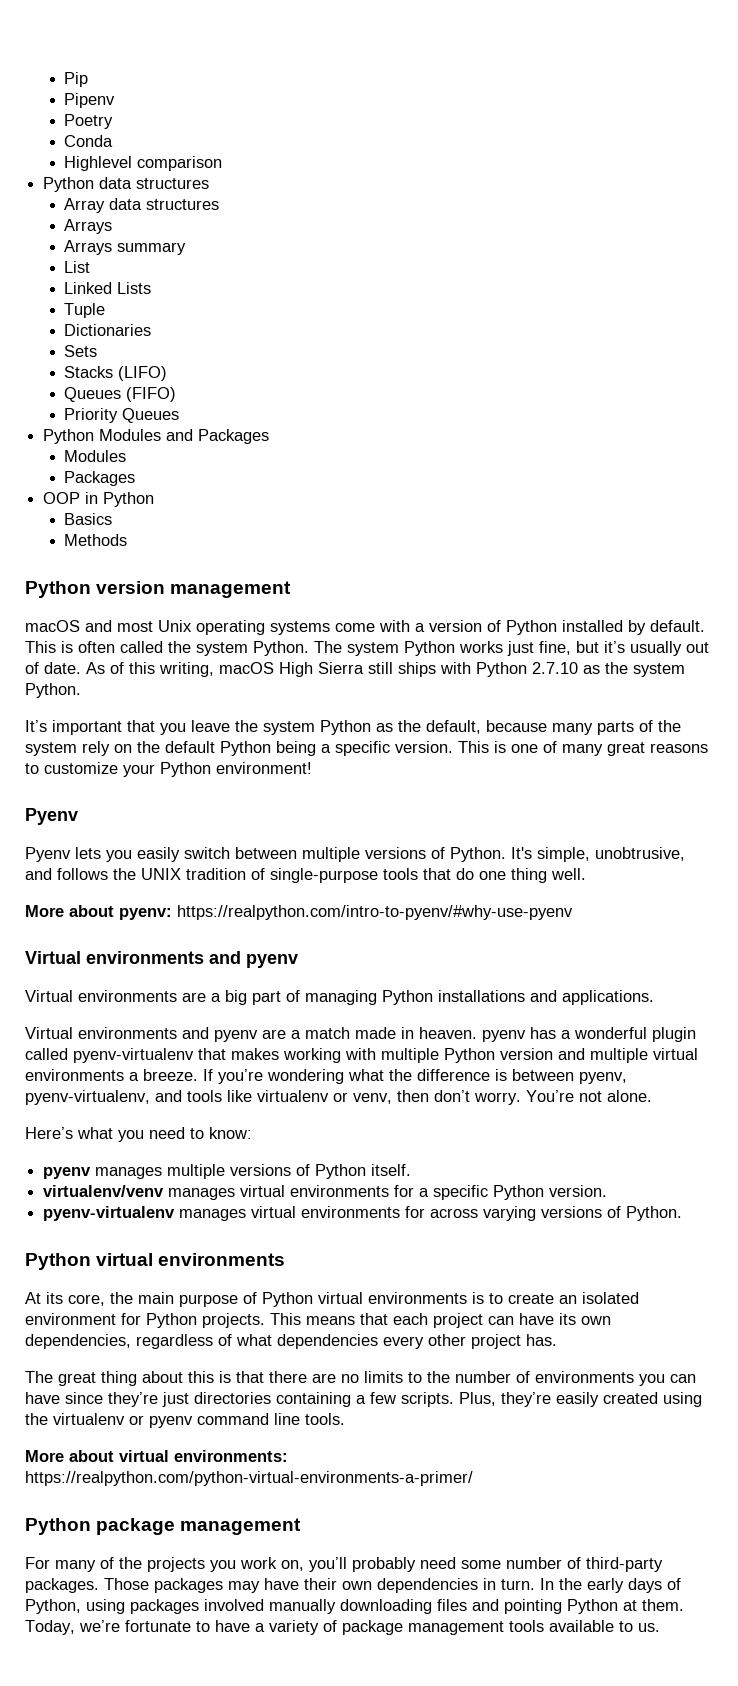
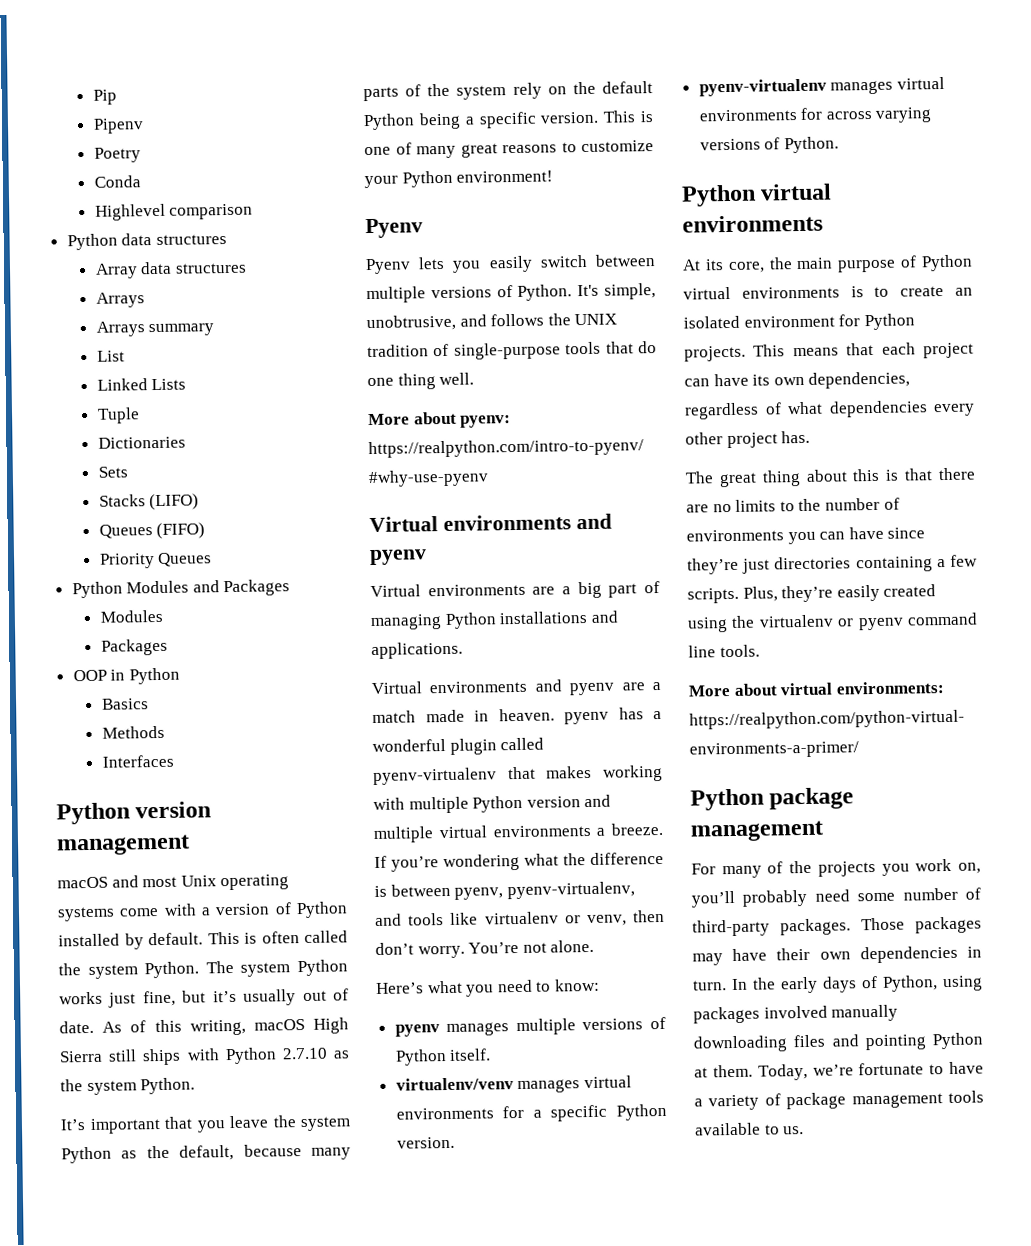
(128, 540) none -> [101,754,174,768] // Interfaces

